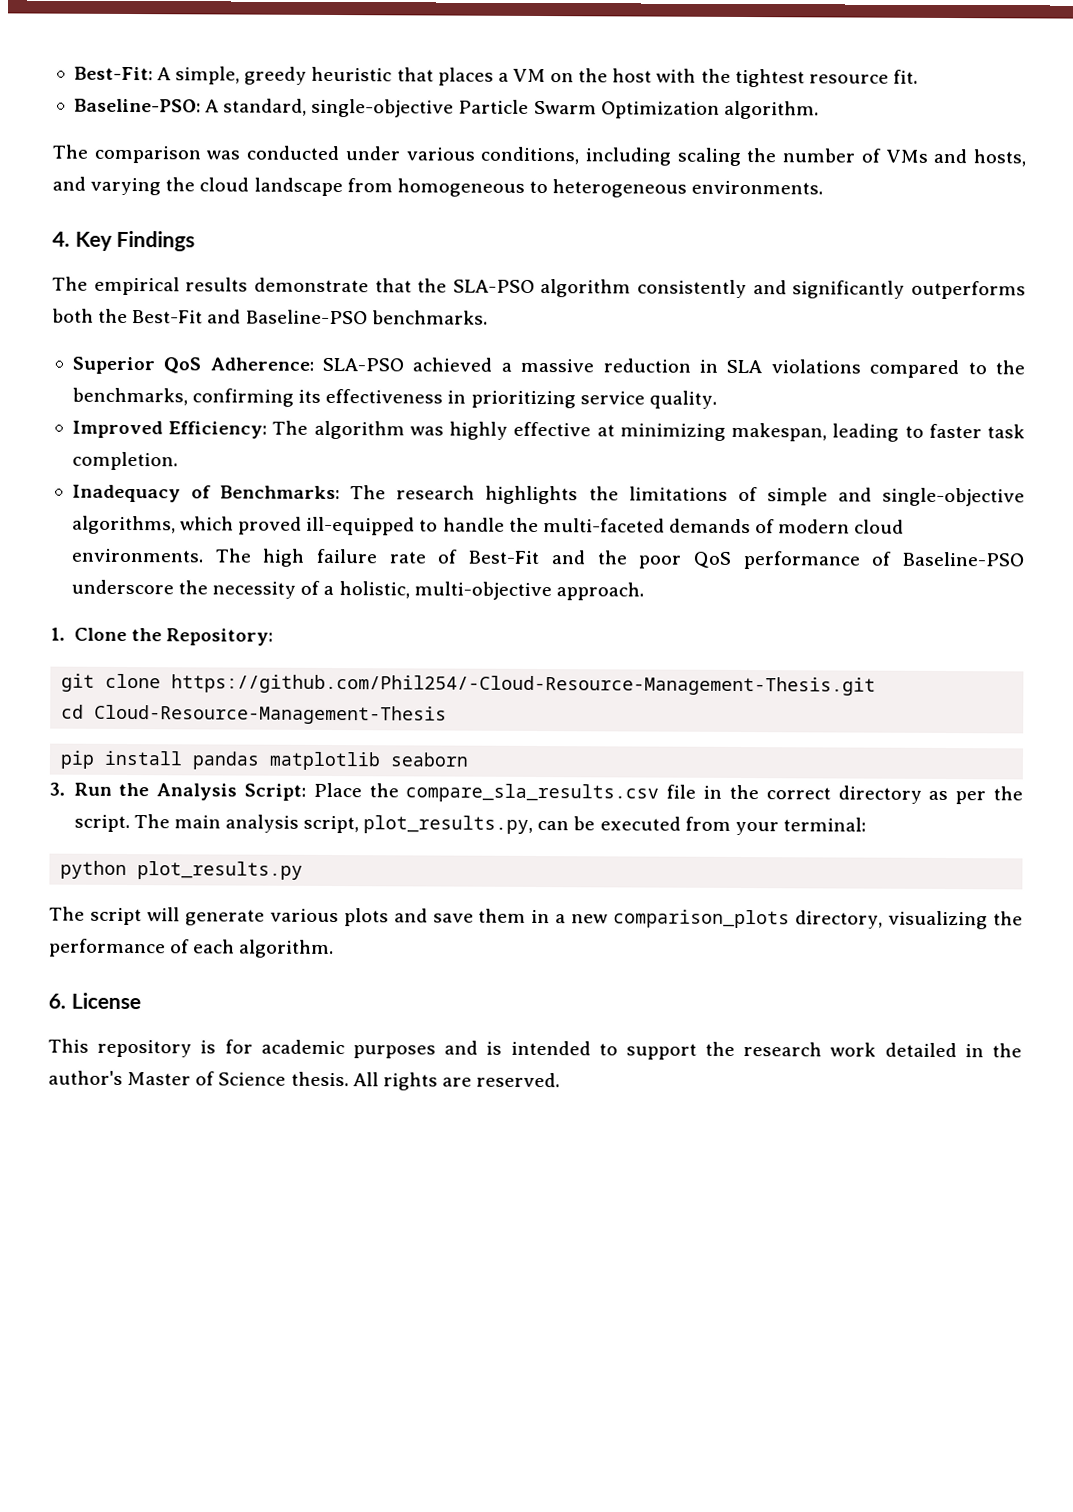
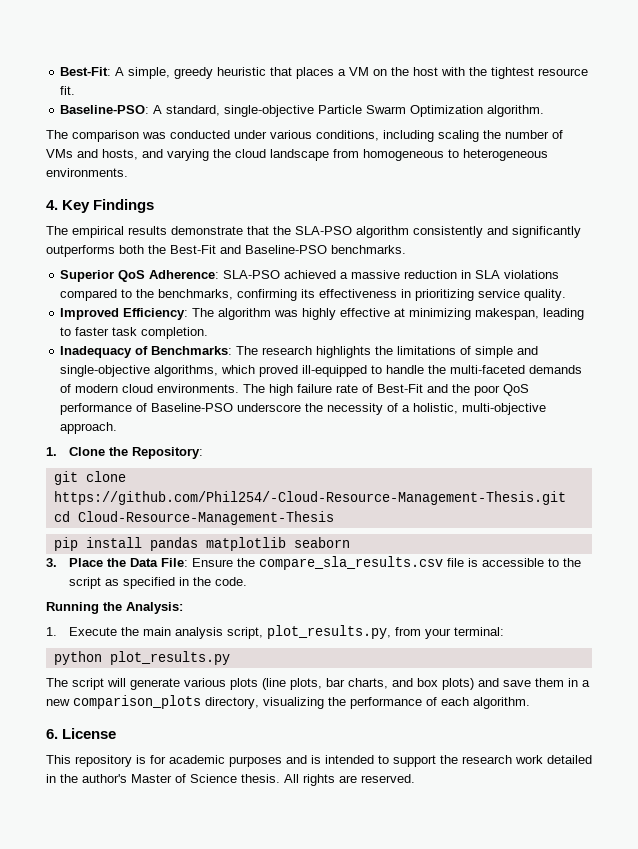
[73,782,1023,805] [73,814,170,833] Run the Analysis Script: Place the compare_sla_results.csv file in the correct directory as per the script. The -> [68,556,581,570] [68,577,247,589] [46,602,183,614] [46,627,139,636] Place the Data File: Ensure the compare_sla_results.csv file is accessible to the script as specified in the code. // Running the Analysis: // 1. Execute the
[537,816,681,831] can be executed -> (391, 632) none
(389, 917) none -> [262,678,474,690] (line plots, bar charts, and box plots)

